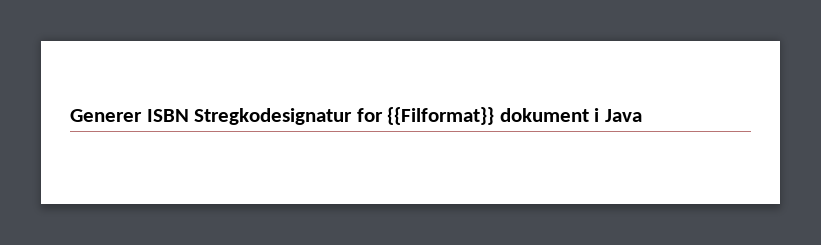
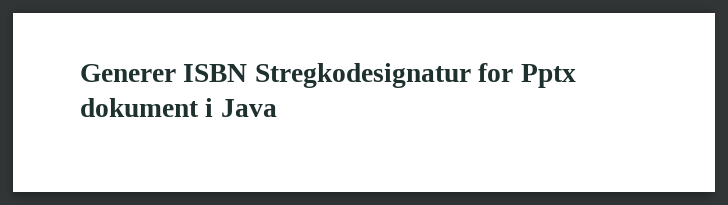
[387,107,495,125] {{Filformat}} -> [520,64,576,88] Pptx

